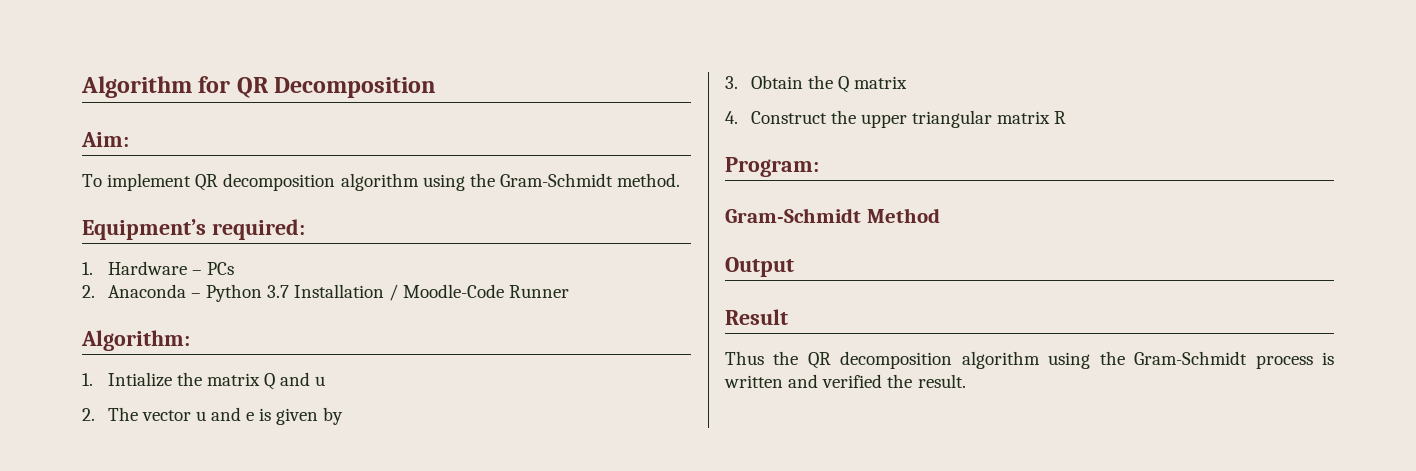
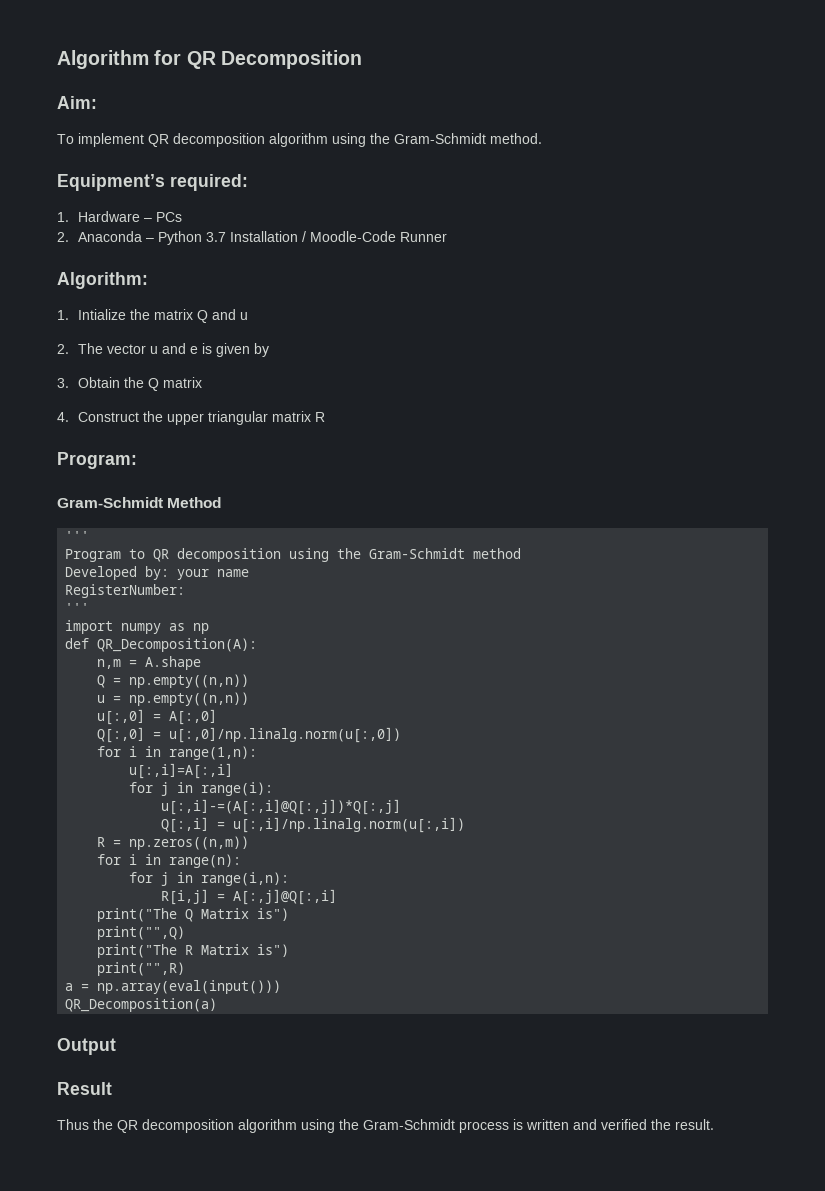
(940, 215) none -> [65,531,90,541] [65,548,522,562] [65,566,250,580] [65,584,186,598] [65,603,90,613] [65,620,210,634] [65,638,258,652] [97,656,202,670] [97,674,250,688] [97,692,250,706] [97,709,218,725] [97,727,402,743] [97,746,258,760] [129,763,234,779] [129,782,274,796] [161,799,402,815] [161,817,466,833] [97,836,250,850] [97,854,242,868] [129,872,290,886] [161,889,338,905] [97,908,290,922] [97,926,186,940] [97,944,290,958] [97,962,186,976] [65,980,282,994] [65,998,218,1012] // ''' // Program to QR decomposition using the Gram-Schmidt method // Developed by: your name // RegisterNumber: // ''' // import numpy as np // def QR_Decomposition(A): // n,m = A.shape // Q = np.empty((n,n)) // u = np.empty((n,n)) // u[:,0] = A[:,0] // Q[:,0] = u[:,0]/np.linalg.norm(u[:,0]) // for i in range(1,n): // u[:,i]=A[:,i] // for j in range(i): // u[:,i]-=(A[:,i]@Q[:,j])*Q[:,j] // Q[:,i] = u[:,i]/np.linalg.norm(u[:,i]) // R = np.zeros((n,m)) // for i in range(n): // for j in range(i,n): // R[i,j] = A[:,j]@Q[:,i] // print("The Q Matrix is") // print("",Q) // print("The R Matrix is") // print("",R) // a = np.array(eval(input())) // QR_Decomposition(a)

